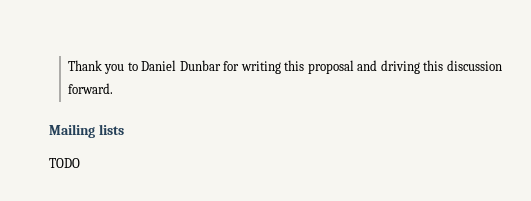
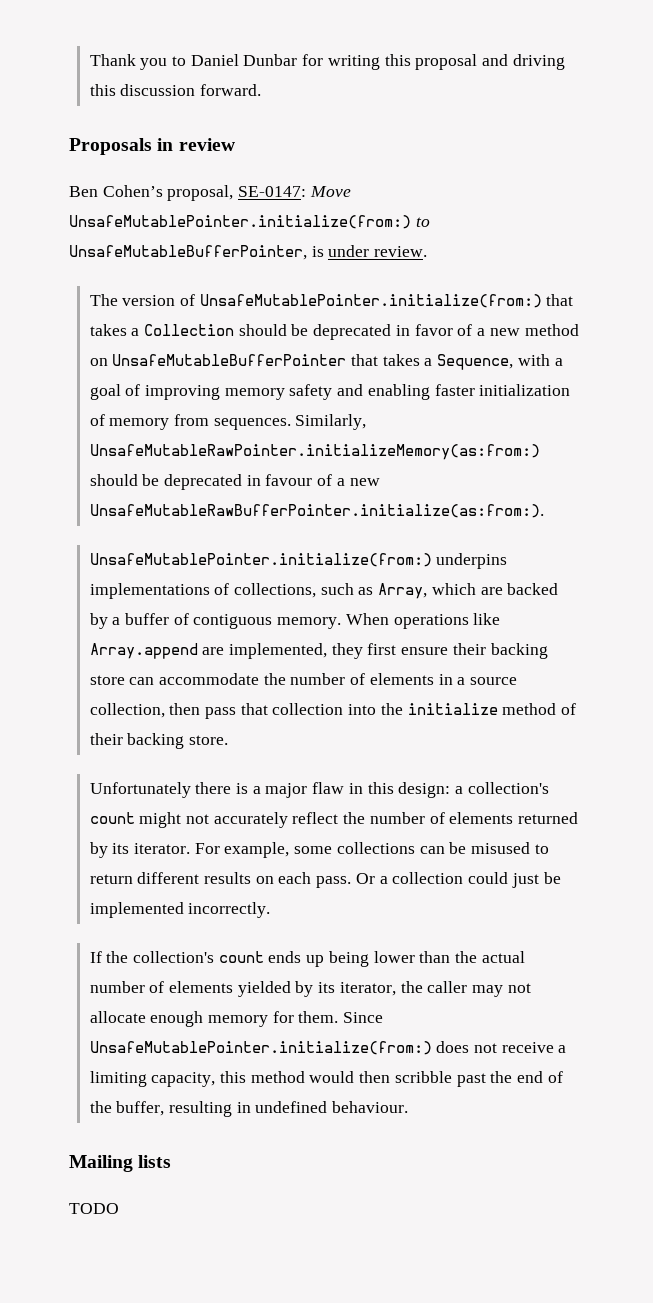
(113, 88) none -> [69,138,235,155] [69,185,351,201] [69,215,430,229] [69,245,428,260] [89,294,574,308] [89,324,579,340] [89,354,563,370] [89,384,571,400] [89,414,367,430] [89,444,540,460] [89,474,380,490] [89,504,544,518] [89,553,508,569] [89,583,559,599] [89,613,501,629] [89,643,548,659] [89,673,518,685] [89,703,577,719] [89,733,229,749] [89,782,549,798] [89,812,579,828] [89,842,549,858] [89,872,561,888] [89,902,271,918] [89,951,525,967] [89,981,531,997] [89,1011,384,1027] [89,1041,567,1055] [89,1071,563,1087] [89,1101,409,1117] // Proposals in review // Ben Cohen’s proposal, SE-0147: Move UnsafeMutablePointer.initialize(from:) to UnsafeMutableBufferPointer, is under review. // The version of UnsafeMutablePointer.initialize(from:) that takes a Collection should be deprecated in favor of a new method on UnsafeMutableBufferPointer that takes a Sequence, with a goal of improving memory safety and enabling faster initialization of memory from sequences. Similarly, UnsafeMutableRawPointer.initializeMemory(as:from:) should be deprecated in favour of a new UnsafeMutableRawBufferPointer.initialize(as:from:). // UnsafeMutablePointer.initialize(from:) underpins implementations of collections, such as Array, which are backed by a buffer of contiguous memory. When operations like Array.append are implemented, they first ensure their backing store can accommodate the number of elements in a source collection, then pass that collection into the initialize method of their backing store. // Unfortunately there is a major flaw in this design: a collection's count might not accurately reflect the number of elements returned by its iterator. For example, some collections can be misused to return different results on each pass. Or a collection could just be implemented incorrectly. // If the collection's count ends up being lower than the actual number of elements yielded by its iterator, the caller may not allocate enough memory for them. Since UnsafeMutablePointer.initialize(from:) does not receive a limiting capacity, this method would then scribble past the end of the buffer, resulting in undefined behaviour.

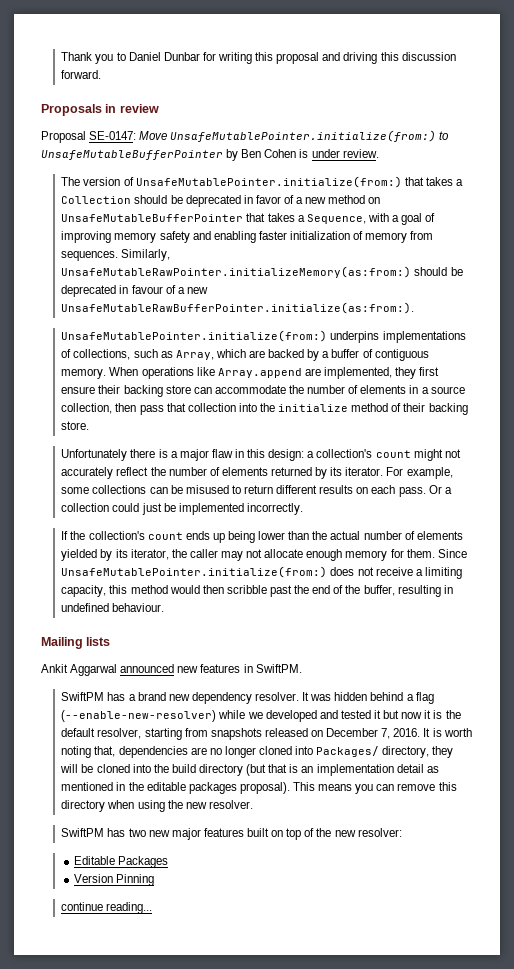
[69,185,234,201] Ben Cohen’s proposal, -> [41,131,86,143] Proposal
[69,245,307,260] UnsafeMutableBufferPointer, -> [41,149,297,161] UnsafeMutableBufferPointer by Ben Cohen
[69,1203,119,1214] TODO -> [41,664,302,676] [61,692,434,704] [61,710,461,722] [61,728,472,740] [61,746,454,758] [60,764,439,776] [61,782,457,794] [61,800,253,812] [61,828,402,840] [73,856,169,868] [73,874,155,886] [61,902,153,914] Ankit Aggarwal announced new features in SwiftPM. // SwiftPM has a brand new dependency resolver. It was hidden behind a flag (--enable-new-resolver) while we developed and tested it but now it is the default resolver, starting from snapshots released on December 7, 2016. It is worth noting that, dependencies are no longer cloned into Packages/ directory, they will be cloned into the build directory (but that is an implementation detail as mentioned in the editable packages proposal). This means you can remove this directory when using the new resolver. // SwiftPM has two new major features built on top of the new resolver: // Editable Packages // Version Pinning // continue reading...

